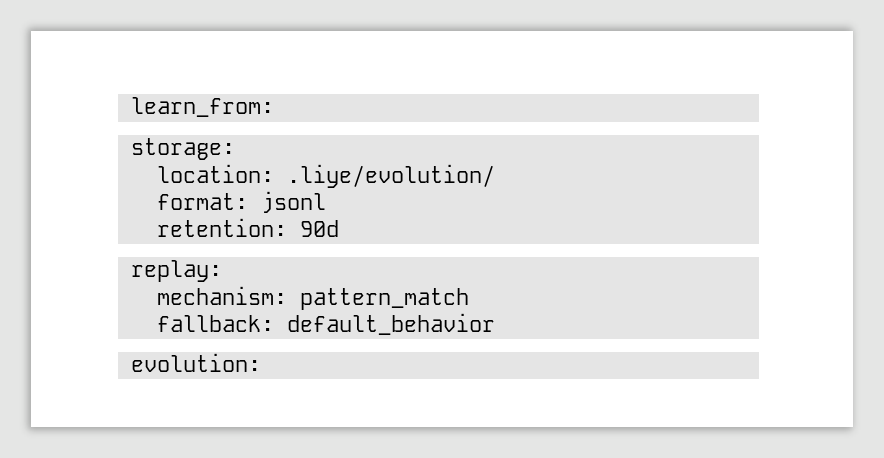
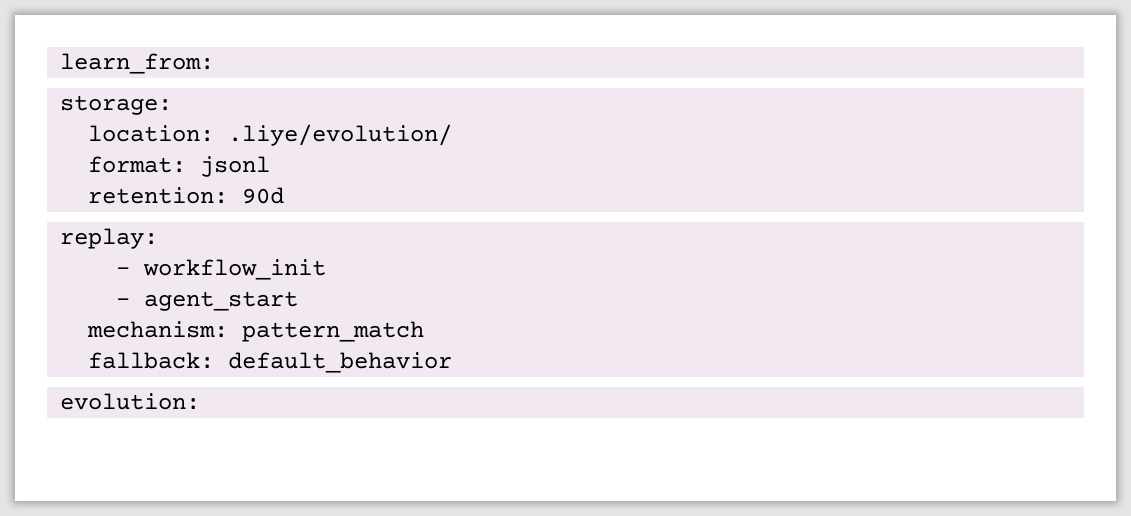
(223, 271) none -> [115,259,326,280] [115,291,298,311] // - workflow_init // - agent_start

